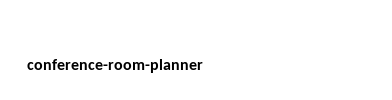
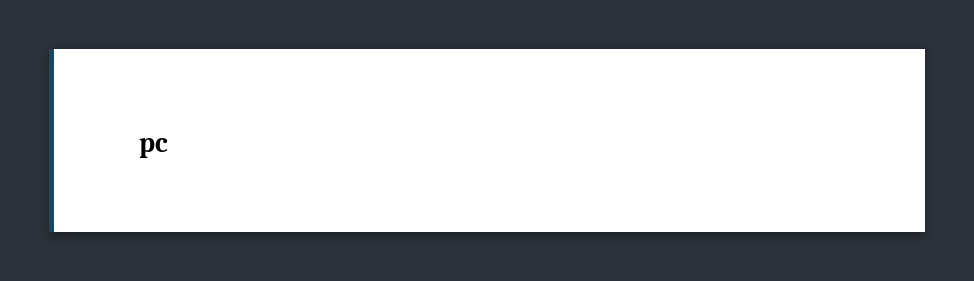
[27,59,203,73] conference-room-planner -> [139,138,168,158] pc

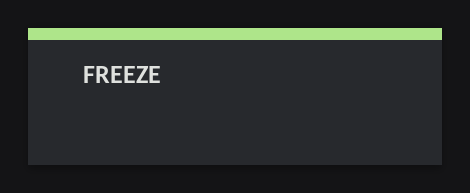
[139,138,168,158] pc -> [83,66,161,83] FREEZE

